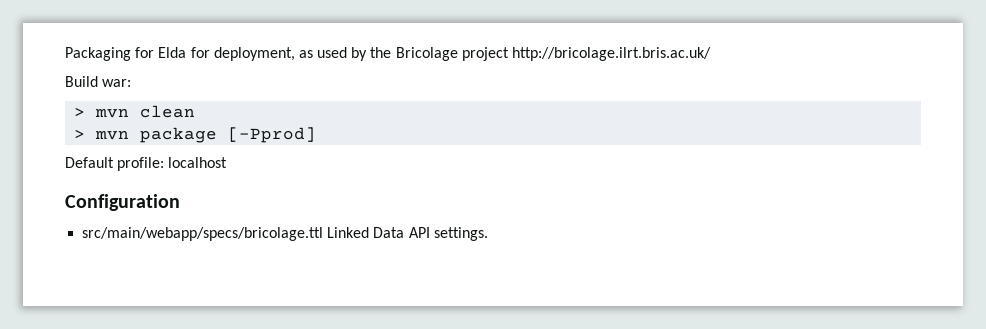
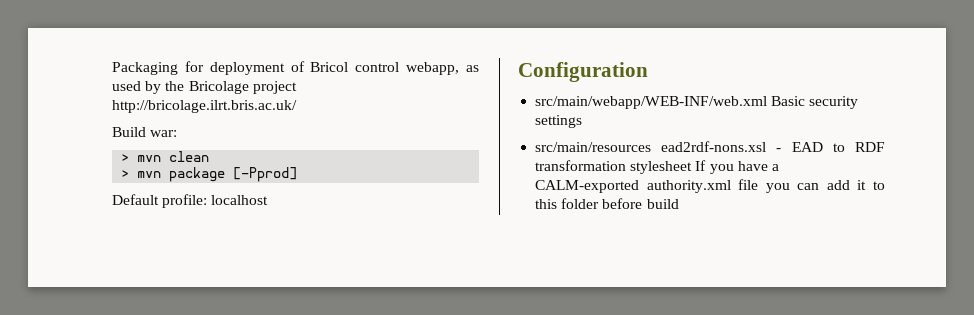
[158,47,295,61] Elda for deployment, -> [209,61,460,75] deployment of Bricol control webapp,
[82,227,488,241] src/main/webapp/specs/bricolage.ttl Linked Data API settings. -> [535,96,859,109] [535,115,583,128] [535,141,885,152] [535,160,779,174] [535,179,885,193] [535,198,679,209] src/main/webapp/WEB-INF/web.xml Basic security settings // src/main/resources ead2rdf-nons.xsl - EAD to RDF transformation stylesheet If you have a CALM-exported authority.xml file you can add it to this folder before build

